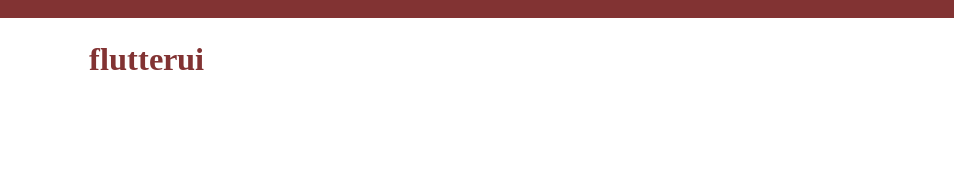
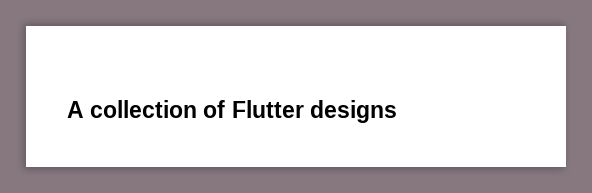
[89,48,204,70] flutterui -> [67,100,397,123] A collection of Flutter designs

